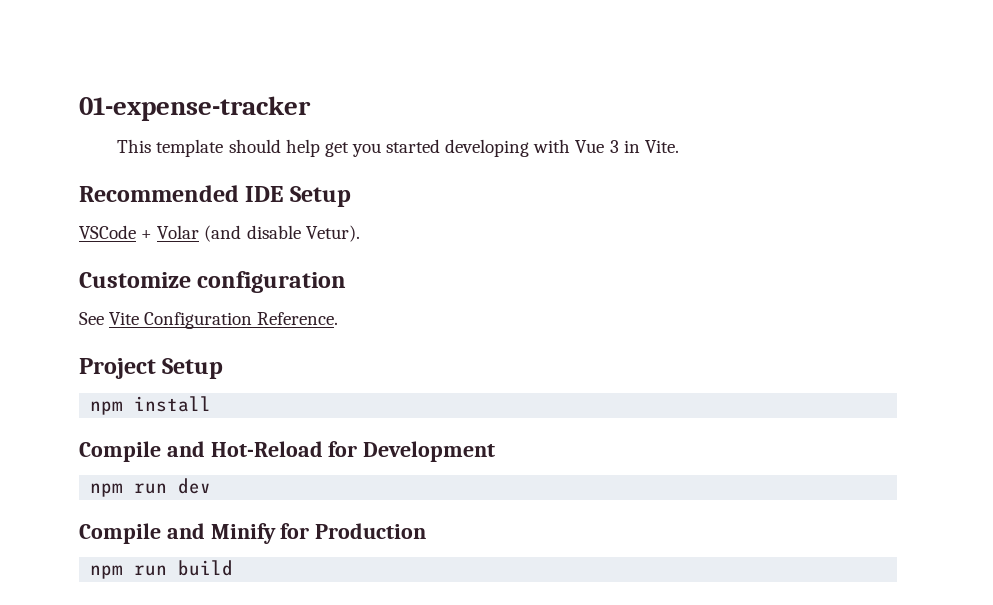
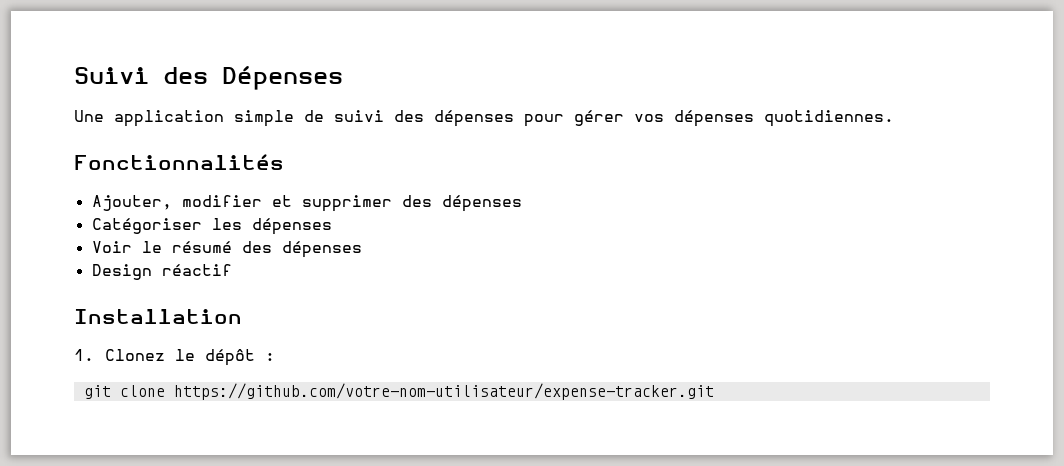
[79,96,311,121] [117,139,679,157] [79,185,351,207] [79,225,360,242] [79,271,347,293] [79,312,339,329] [79,358,224,379] [90,396,212,415] [79,441,496,462] [90,478,212,497] [79,523,427,544] [90,560,234,579] 01-expense-tracker // This template should help get you started developing with Vue 3 in Vite. // Recommended IDE Setup // VSCode + Volar (and disable Vetur). // Customize configuration // See Vite Configuration Reference. // Project Setup // npm install // Compile and Hot-Reload for Development // npm run dev // Compile and Minify for Production // npm run build -> [74,66,343,90] [74,110,894,127] [74,154,284,170] [91,195,522,212] [91,218,332,235] [91,241,362,258] [91,264,232,280] [74,309,242,324] [74,349,276,366] [83,383,714,400] Suivi des Dépenses // Une application simple de suivi des dépenses pour gérer vos dépenses quotidiennes. // Fonctionnalités // Ajouter, modifier et supprimer des dépenses // Catégoriser les dépenses // Voir le résumé des dépenses // Design réactif // Installation // 1. Clonez le dépôt : // git clone https://github.com/votre-nom-utilisateur/expense-tracker.git

